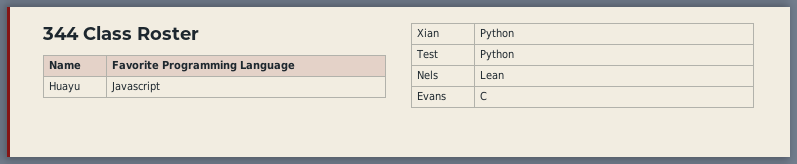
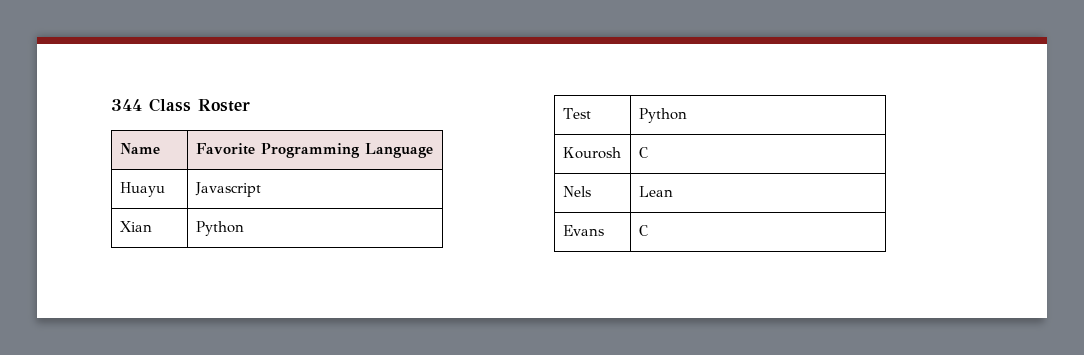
(515, 55) none -> [562,147,621,159] [638,147,648,158] // Kourosh | C

